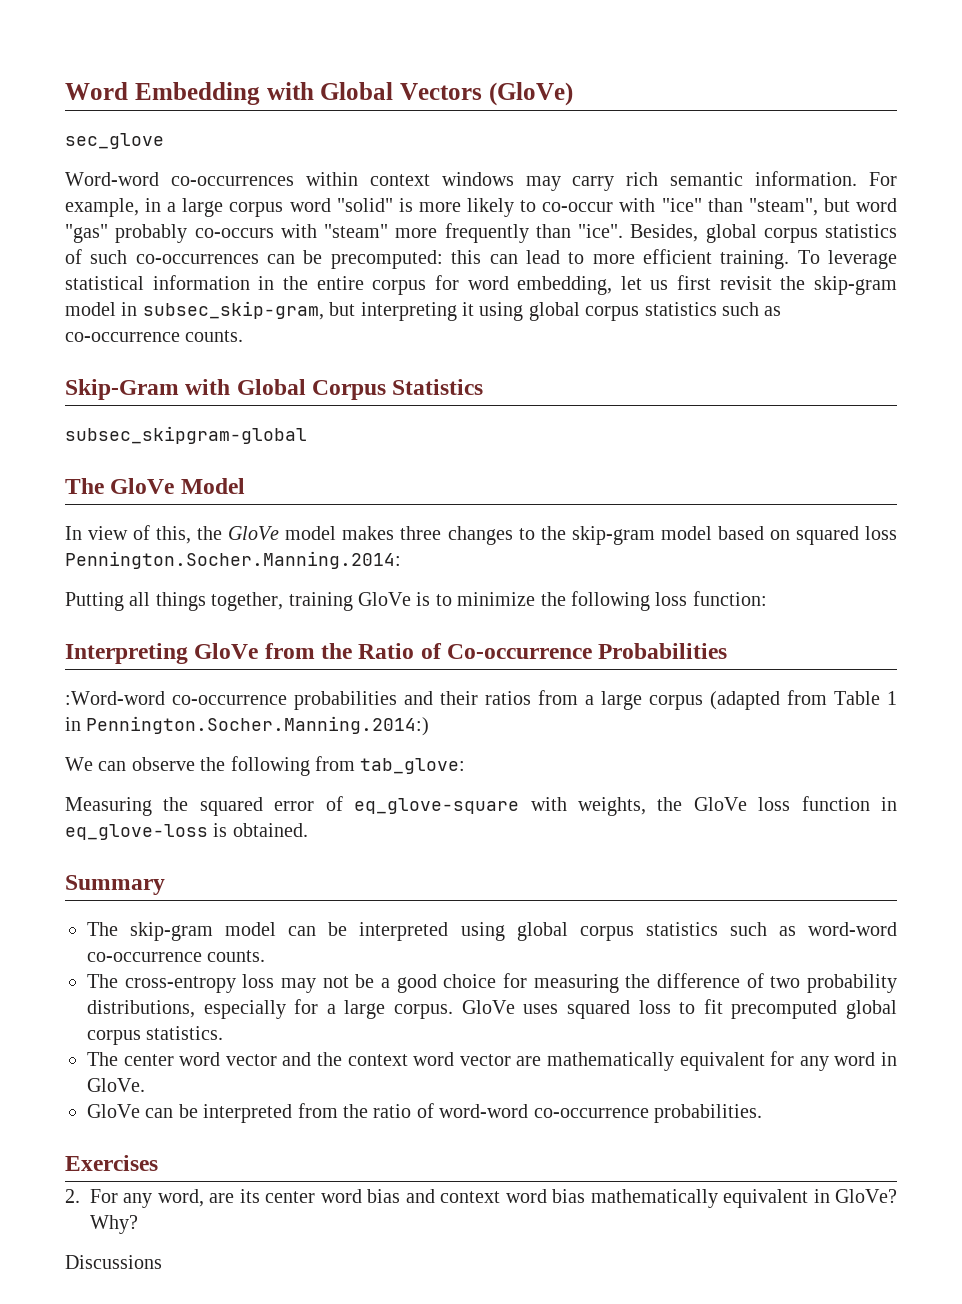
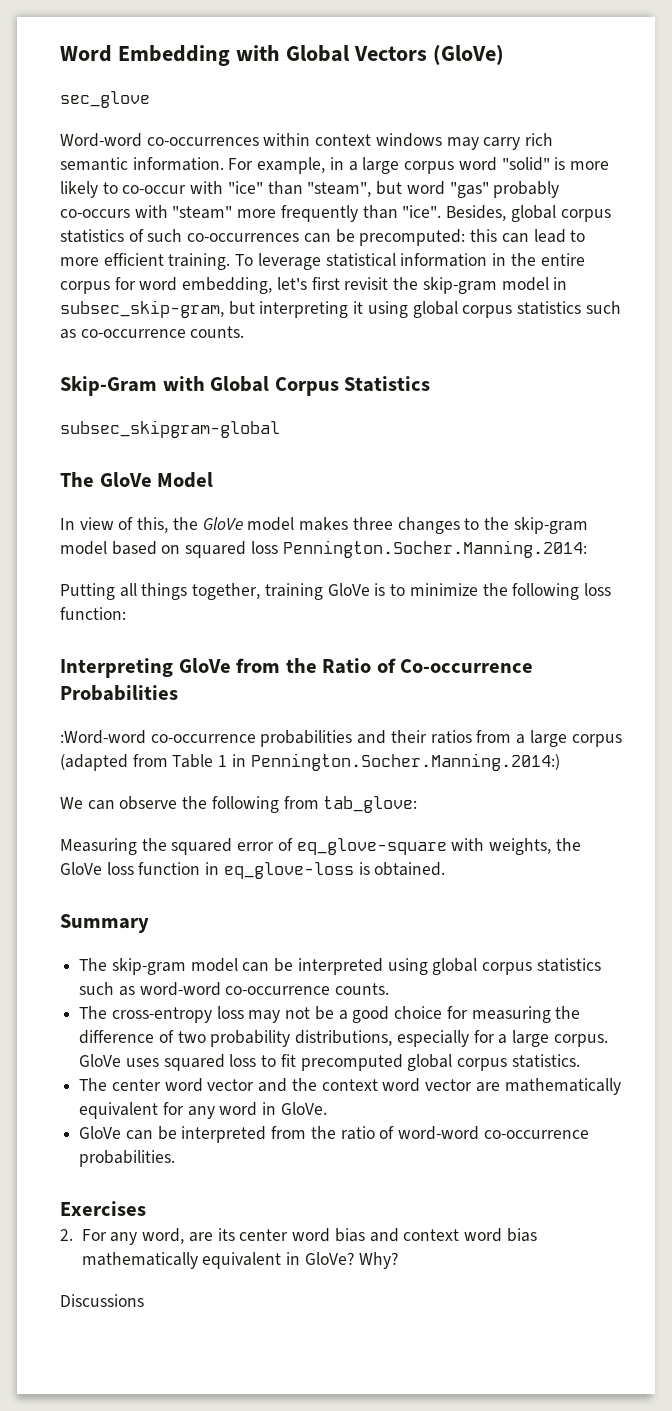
[620,276,669,290] let us -> [276,277,307,290] let's

